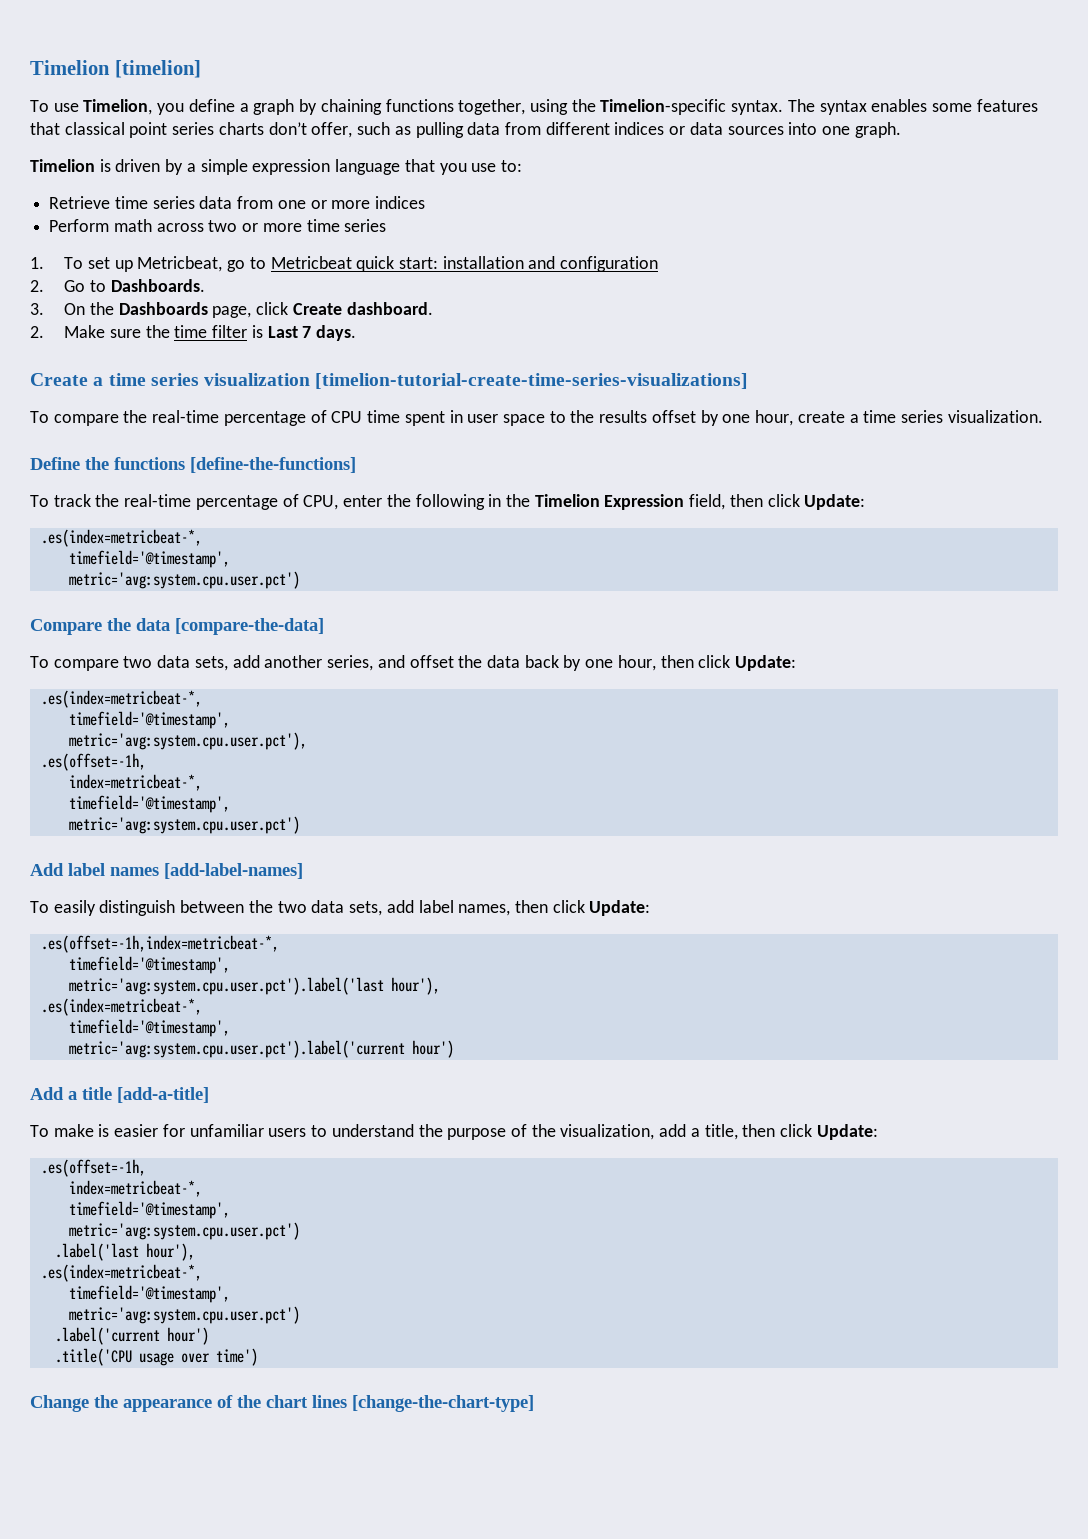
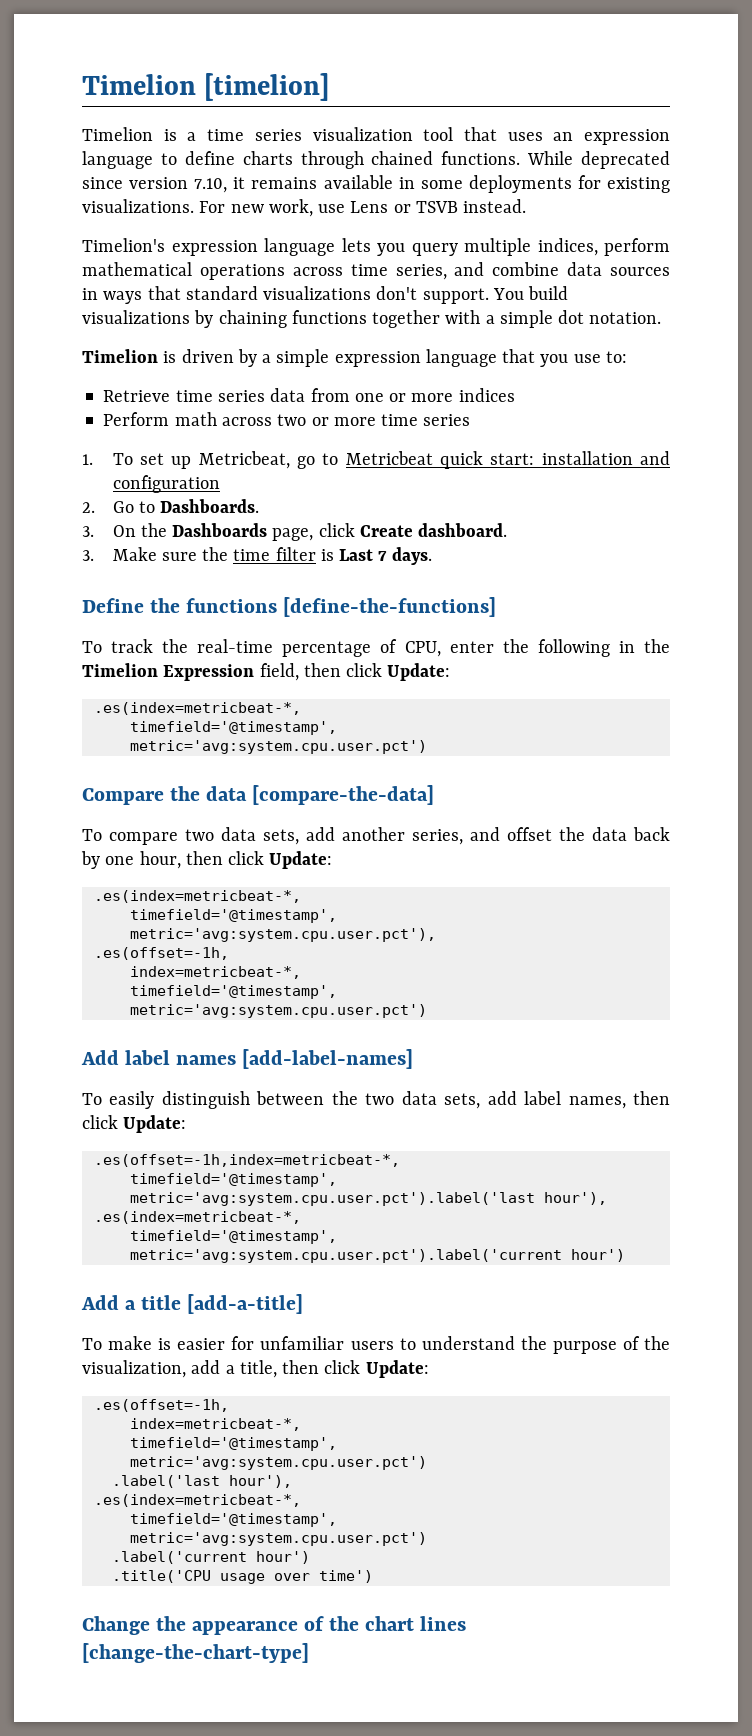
[30,99,1038,115] [30,122,901,138] To use Timelion, you define a graph by chaining functions together, using the Timelion-specific syntax. The syntax enables some features that classical point series charts don’t offer, such as pulling data from different indices or data sources into one graph. -> [82,127,670,145] [82,151,670,169] [82,175,671,193] [82,199,527,217] [82,238,670,256] [82,262,670,280] [82,286,569,304] [82,310,662,328] Timelion is a time series visualization tool that uses an expression language to define charts through chained functions. While deprecated since version 7.10, it remains available in some deployments for existing visualizations. For new work, use Lens or TSVB instead. // Timelion's expression language lets you query multiple indices, perform mathematical operations across time series, and combine data sources in ways that standard visualizations don't support. You build visualizations by chaining functions together with a simple dot notation.
[30,326,44,338] 2. -> [82,550,94,561] 3.
[30,373,749,389] [30,410,1043,426] // Create a time series visualization [timelion-tutorial-create-time-series-visualizations] // To compare the real-time percentage of CPU time spent in user space to the results offset by one hour, create a time series visualization. -> (432, 556) none

